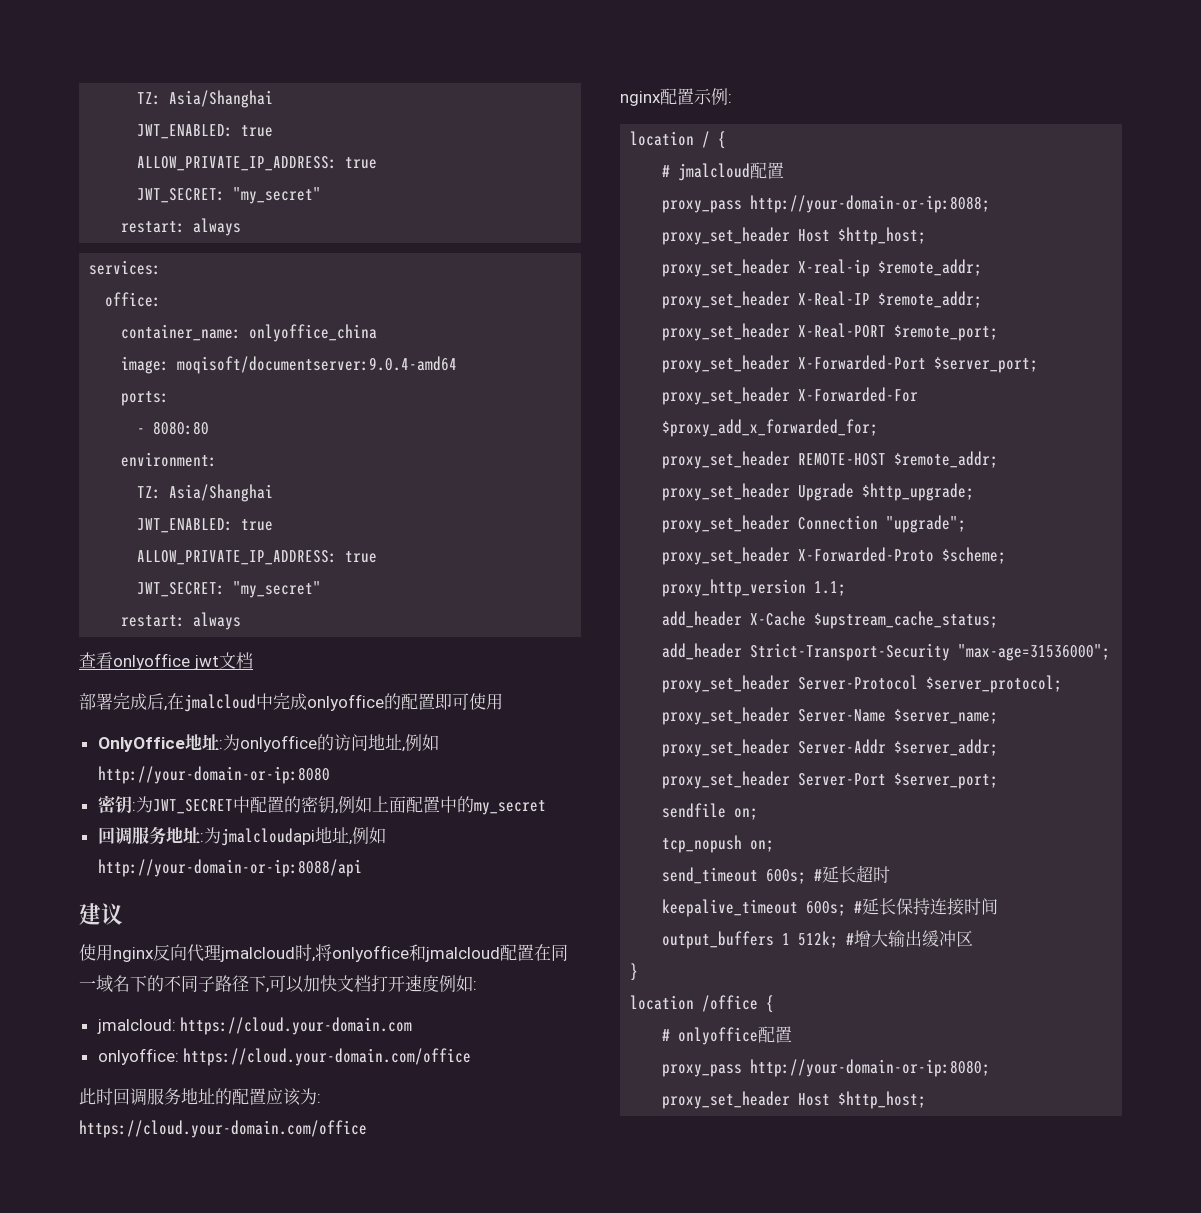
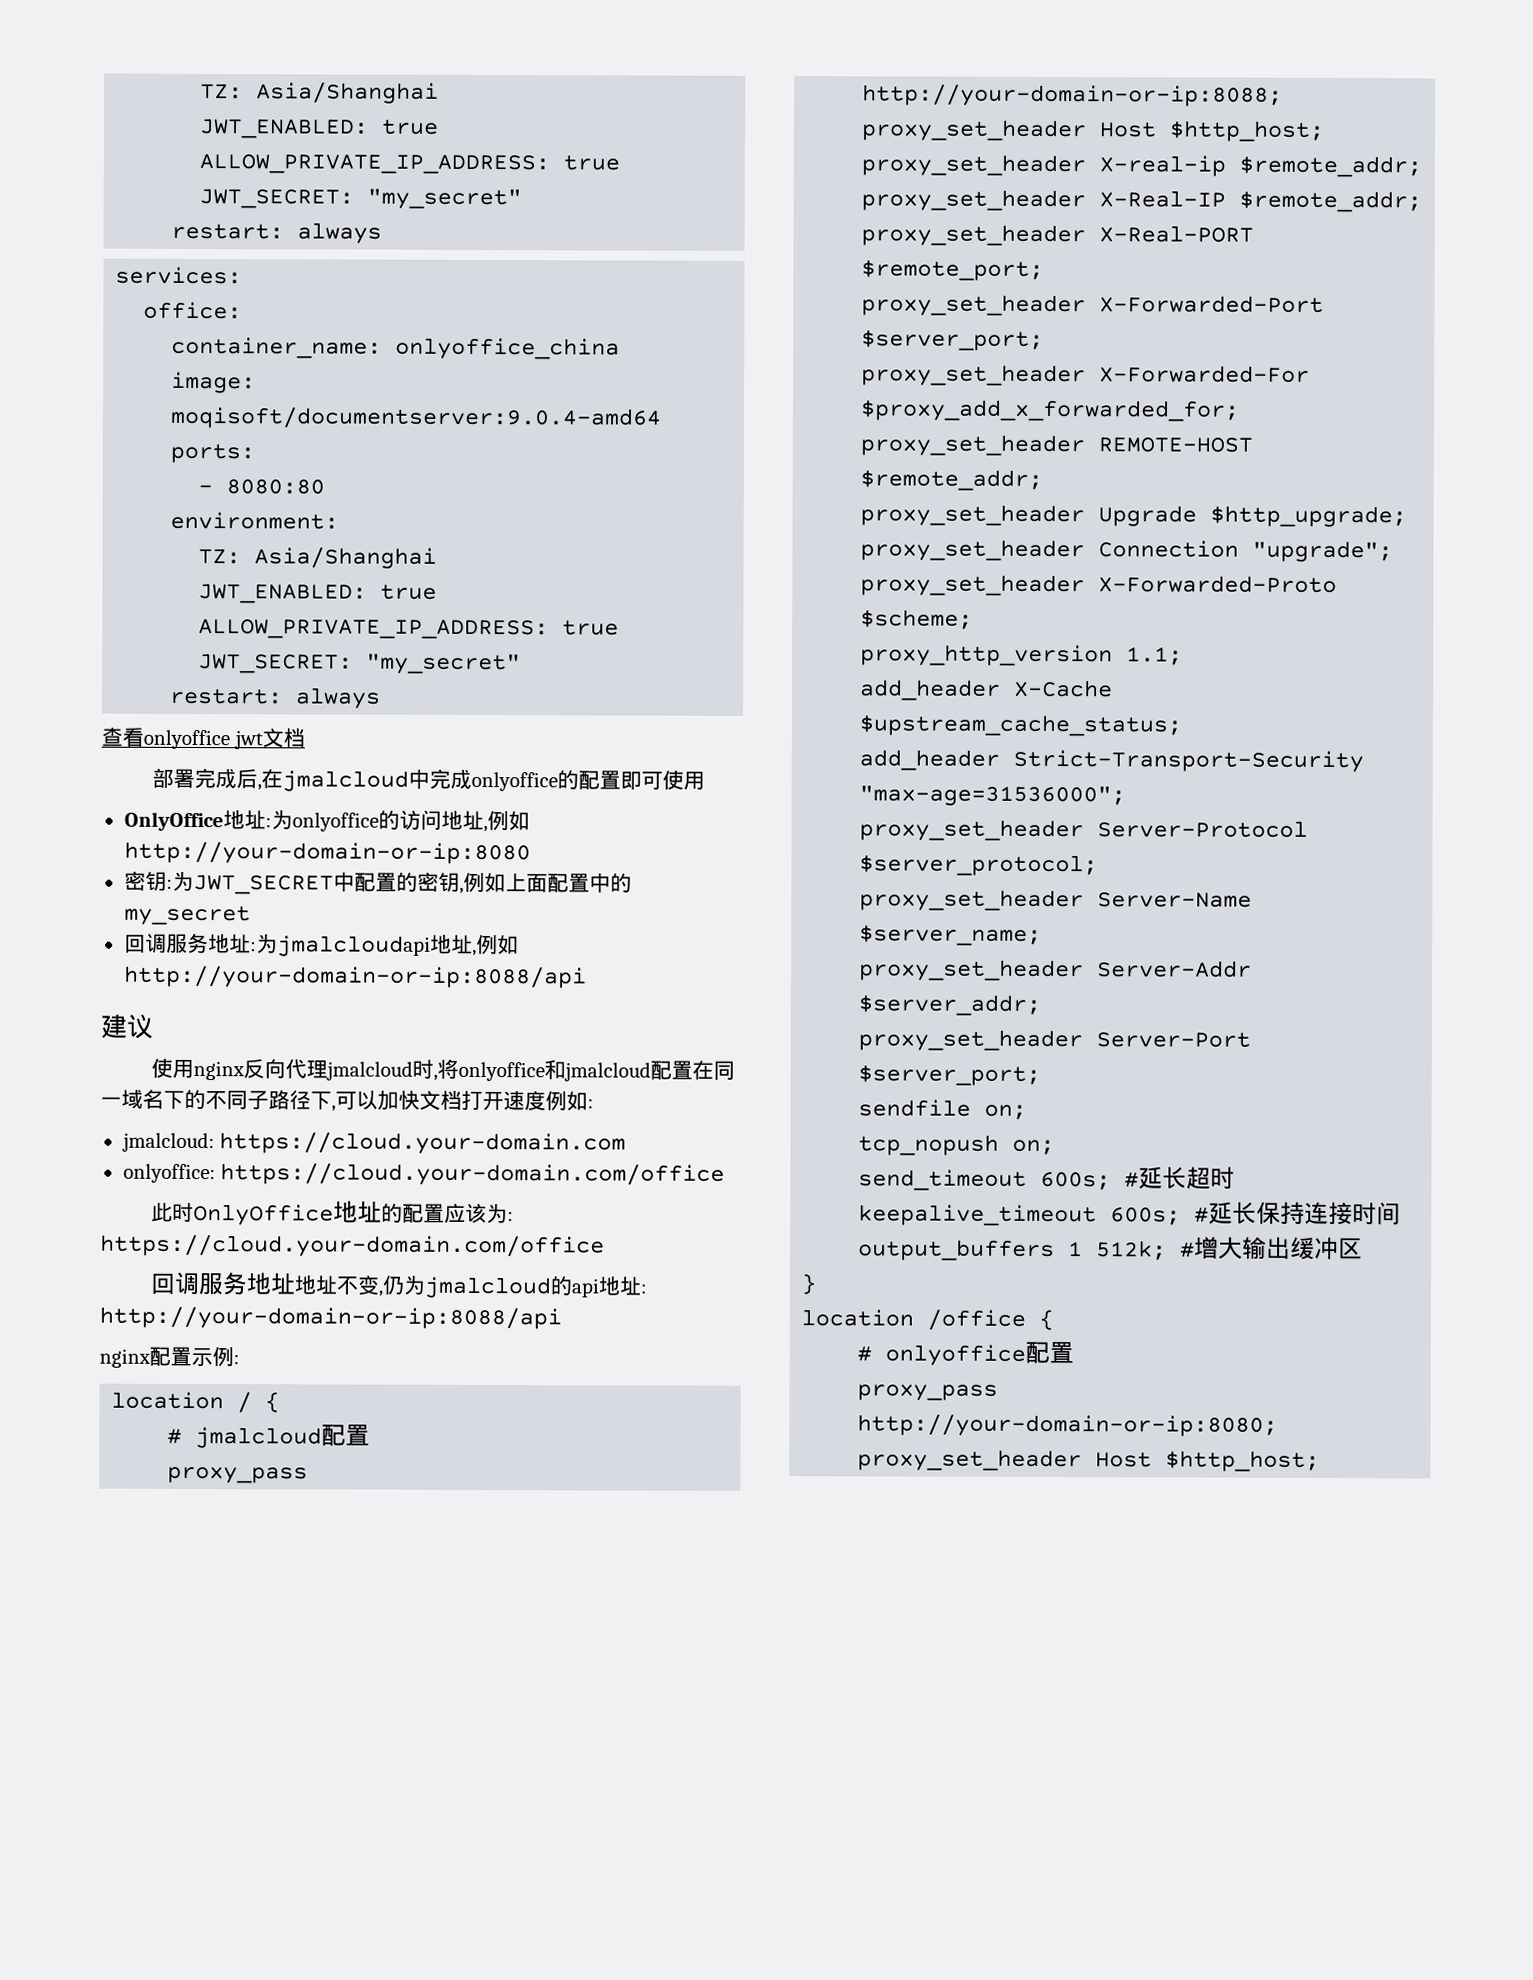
[113,1088,181,1106] 回调服务 -> [192,1203,334,1226] OnlyOffice
(367, 1129) none -> [149,1271,647,1299] [99,1306,562,1330] // 回调服务地址地址不变,仍为jmalcloud的api地址: http://your-domain-or-ip:8088/api

